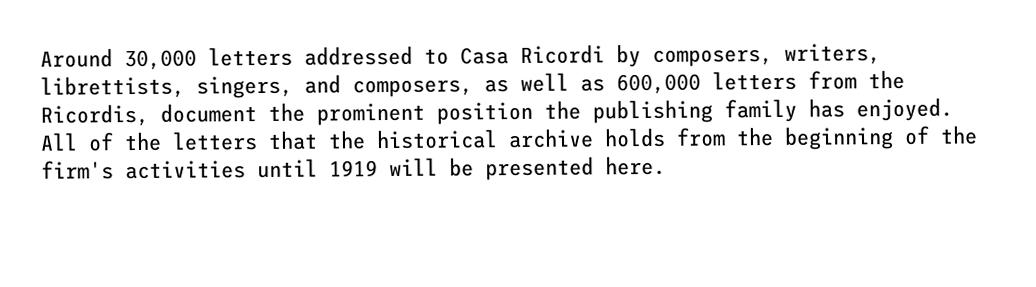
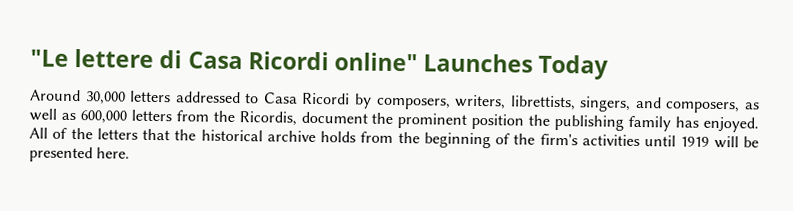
(40, 58) none -> [30,49,610,80] "Le lettere di Casa Ricordi online" Launches Today //

